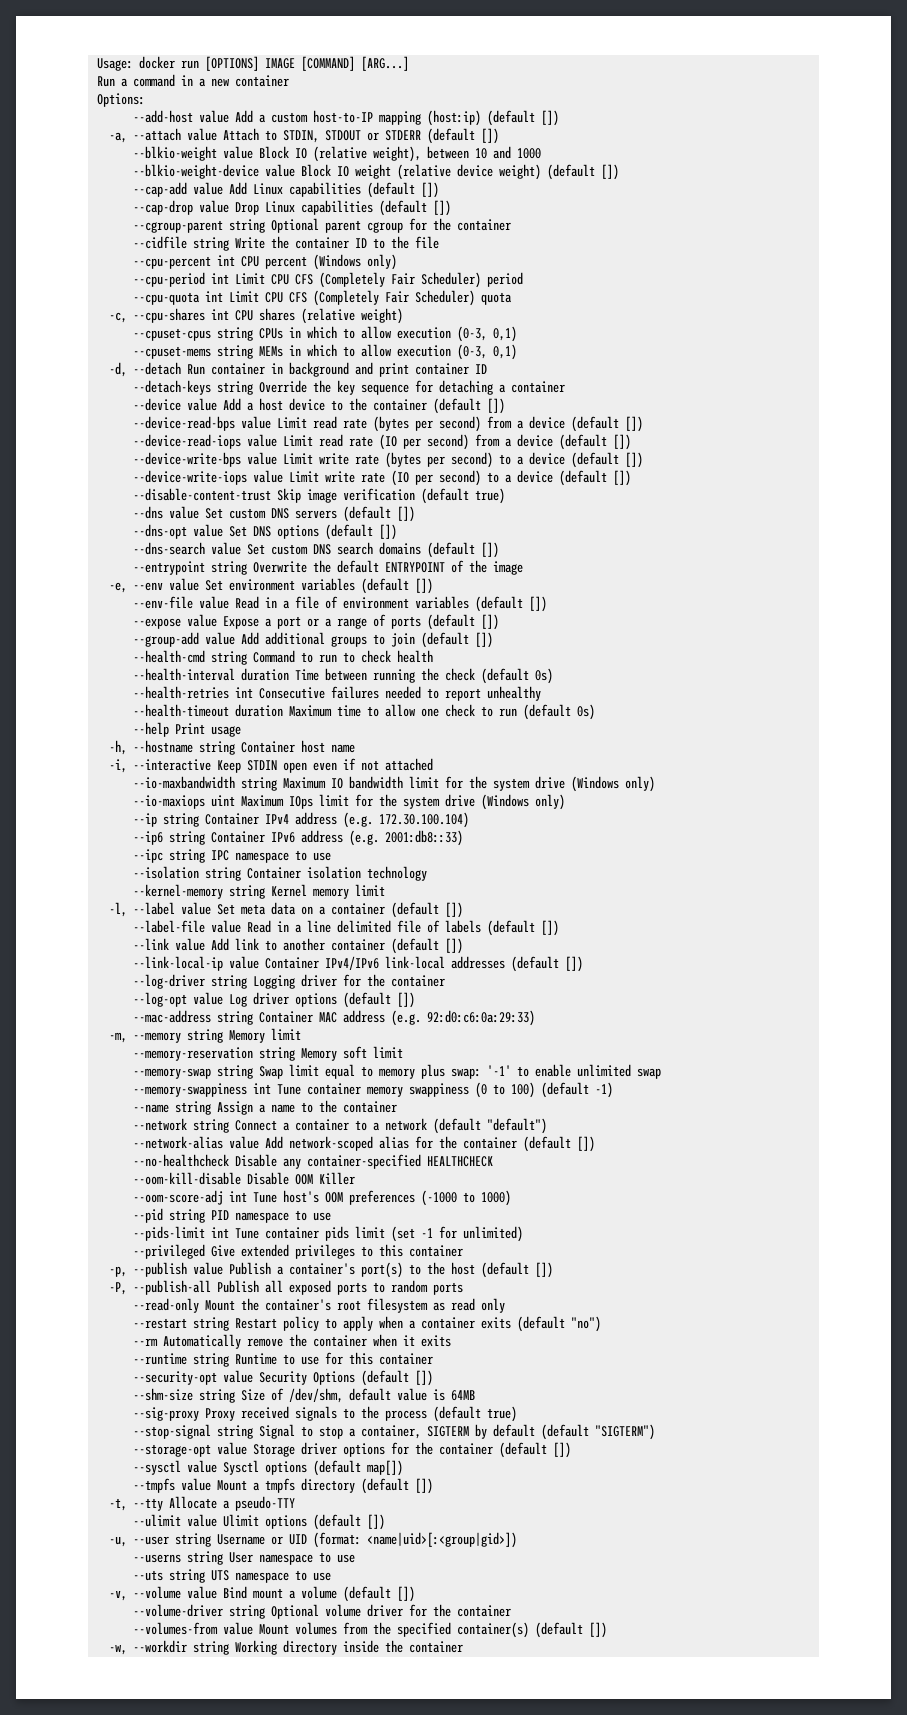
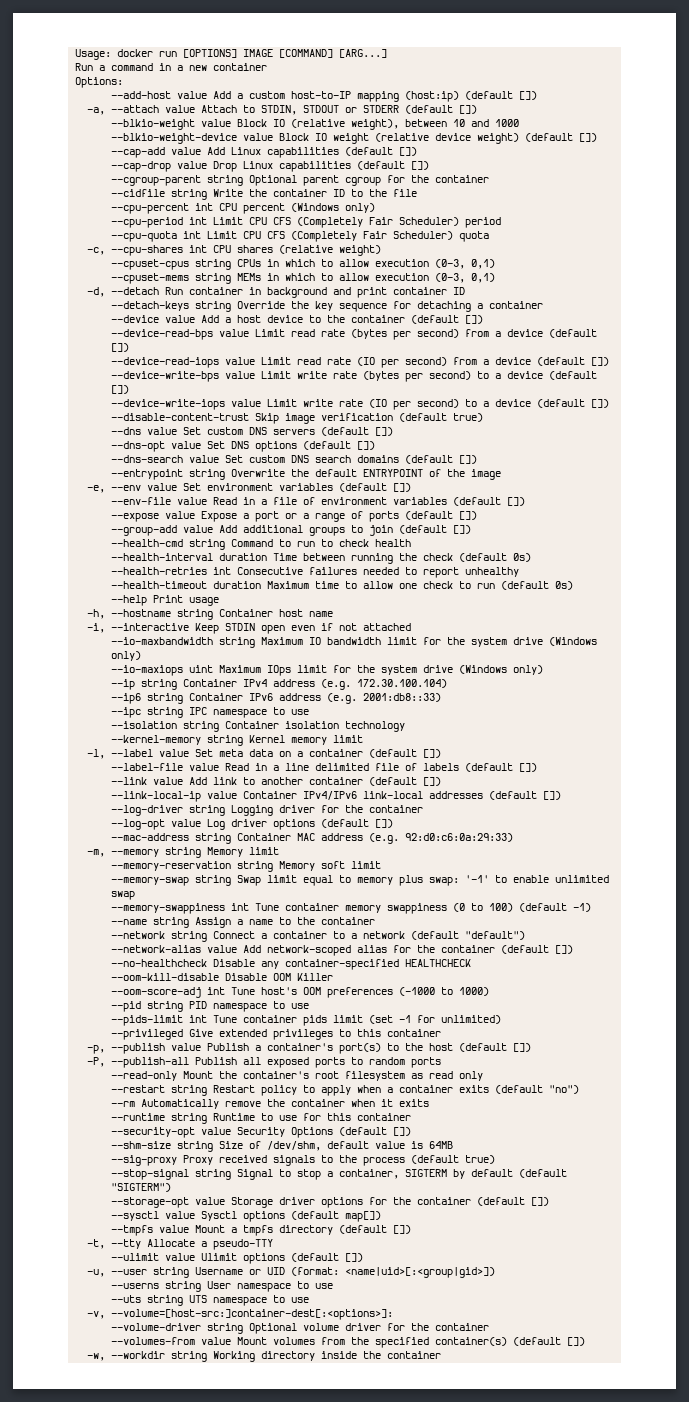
[132,1586,415,1602] --volume value Bind mount a volume (default []) -> [110,1309,393,1320] --volume=[host-src:]container-dest[:<options>]:

